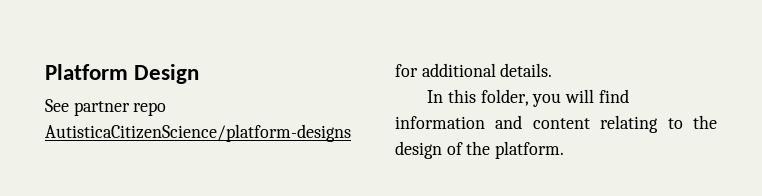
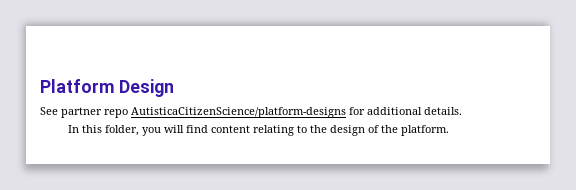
[395,115,523,129] information and -> (209, 129) none

